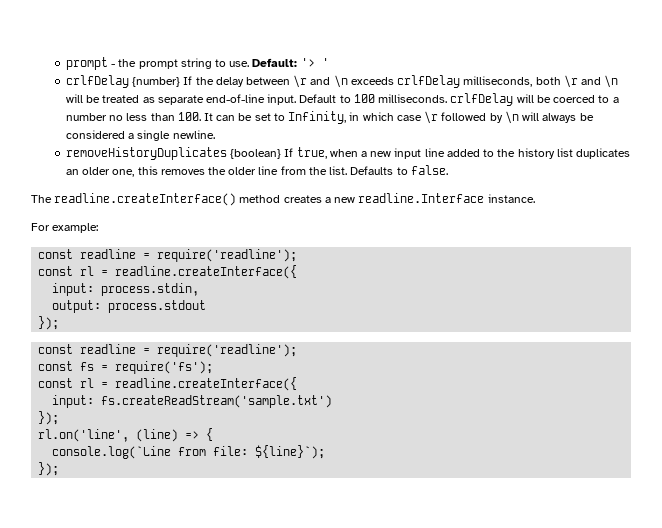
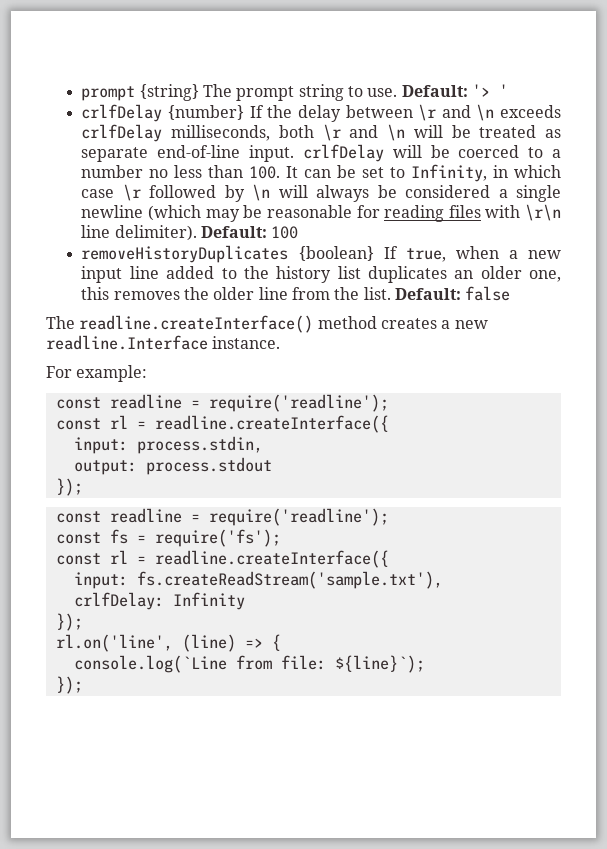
[65,57,137,70] prompt - the -> [81,84,233,101] prompt {string} The
[299,94,448,103] Default to 100 milliseconds. -> (295, 153) none
[172,130,215,139] newline. -> [81,204,562,222] [81,225,299,241] newline (which may be reasonable for reading files with \r\n line delimiter). Default: 100
[350,165,448,175] Defaults to false. -> [395,286,511,301] Default: false
[101,395,333,408] fs.createReadStream('sample.txt') -> [136,571,443,589] [73,592,245,610] fs.createReadStream('sample.txt'), // crlfDelay: Infinity

